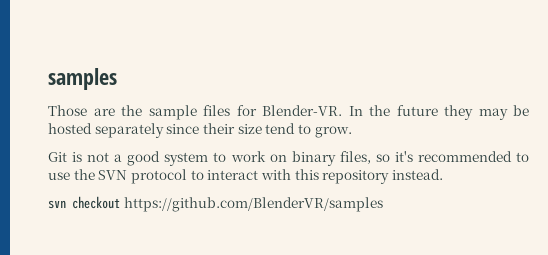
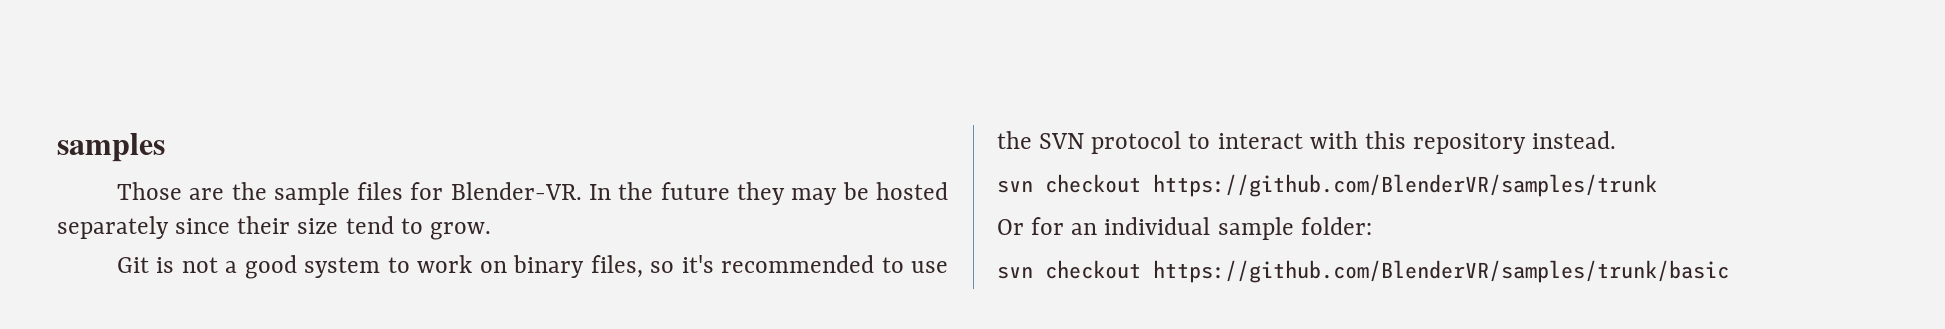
[123,197,383,212] https://github.com/BlenderVR/samples -> [1153,174,1657,197] [997,217,1372,240] [997,260,1729,283] https://github.com/BlenderVR/samples/trunk // Or for an individual sample folder: // svn checkout https://github.com/BlenderVR/samples/trunk/basic

